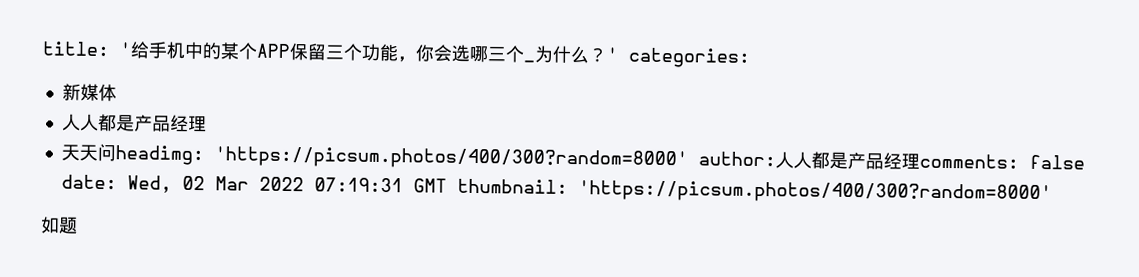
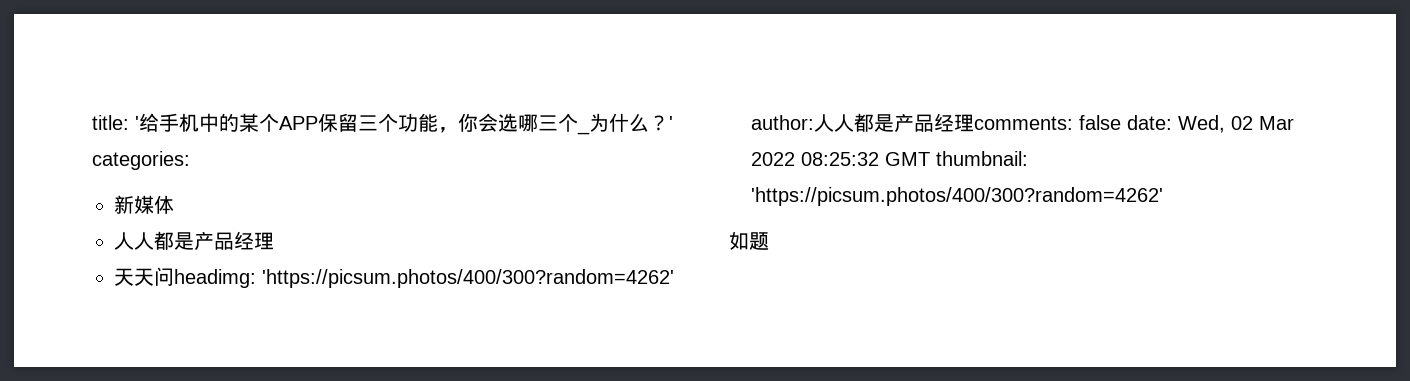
[213,146,688,171] 'https://picsum.photos/400/300?random=8000' -> [262,269,674,288] 'https://picsum.photos/400/300?random=4262'
[313,177,403,193] 07:19:31 -> [801,152,879,166] 08:25:32
[577,180,1052,205] 'https://picsum.photos/400/300?random=8000' -> [751,187,1163,206] 'https://picsum.photos/400/300?random=4262'

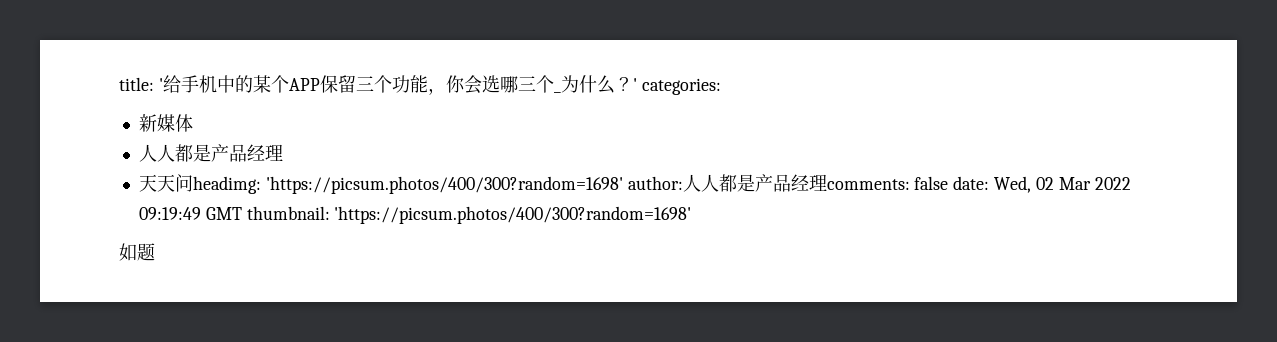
[262,269,674,288] 'https://picsum.photos/400/300?random=4262' -> [265,176,623,194] 'https://picsum.photos/400/300?random=1698'
[801,152,879,166] 08:25:32 -> [138,207,201,220] 09:19:49
[751,187,1163,206] 'https://picsum.photos/400/300?random=4262' -> [334,206,692,224] 'https://picsum.photos/400/300?random=1698'

